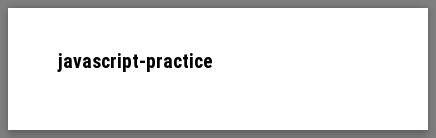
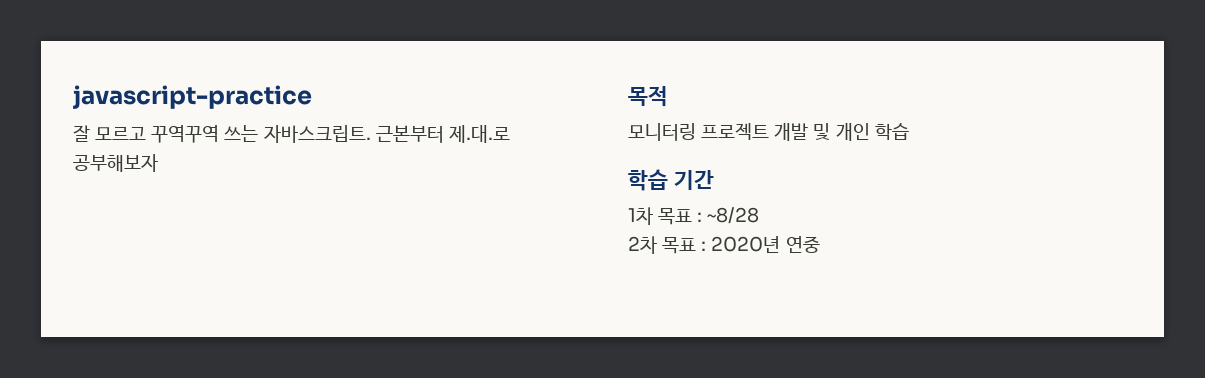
(213, 62) none -> [73,125,510,143] [73,154,158,172] [628,86,668,107] [628,123,909,141] [628,169,714,191] [628,207,760,225] [628,236,820,254] // 잘 모르고 꾸역꾸역 쓰는 자바스크립트. 근본부터 제.대.로 공부해보자 // 목적 // 모니터링 프로젝트 개발 및 개인 학습 // 학습 기간 // 1차 목표 : ~8/28 // 2차 목표 : 2020년 연중

